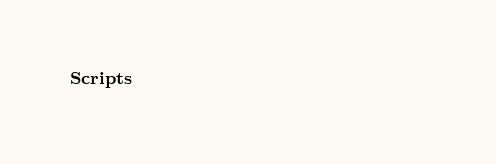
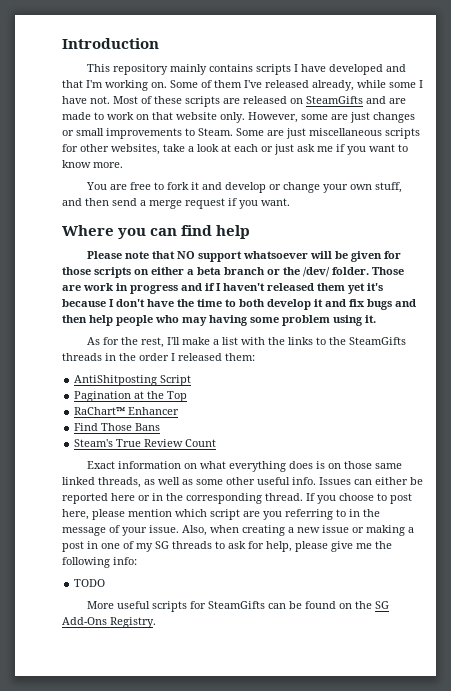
[70,72,132,88] Scripts -> [62,38,159,49] [87,64,407,75] [62,80,423,91] [62,96,406,107] [62,112,415,123] [62,128,420,139] [62,144,408,155] [62,160,123,168] [86,182,403,193] [62,198,290,209] [62,225,251,239] [87,251,402,262] [62,267,404,278] [62,283,383,294] [62,299,416,310] [62,315,376,326] [87,337,407,348] [62,353,255,361] [74,375,192,386] [74,391,188,402] [74,407,180,415] [74,423,161,431] [74,439,217,447] [87,461,403,472] [62,477,423,488] [62,493,412,504] [62,509,380,520] [62,525,414,536] [62,541,392,552] [62,557,137,568] [74,579,106,587] [87,601,390,612] [62,617,156,628] Introduction // This repository mainly contains scripts I have developed and that I'm working on. Some of them I've released already, while some I have not. Most of these scripts are released on SteamGifts and are made to work on that website only. However, some are just changes or small improvements to Steam. Some are just miscellaneous scripts for other websites, take a look at each or just ask me if you want to know more. // You are free to fork it and develop or change your own stuff, and then send a merge request if you want. // Where you can find help // Please note that NO support whatsoever will be given for those scripts on either a beta branch or the /dev/ folder. Those are work in progress and if I haven't released them yet it's because I don't have the time to both develop it and fix bugs and then help people who may having some problem using it. // As for the rest, I'll make a list with the links to the SteamGifts threads in the order I released them: // AntiShitposting Script // Pagination at the Top // RaChart™ Enhancer // Find Those Bans // Steam's True Review Count // Exact information on what everything does is on those same linked threads, as well as some other useful info. Issues can either be reported here or in the corresponding thread. If you choose to post here, please mention which script are you referring to in the message of your issue. Also, when creating a new issue or making a post in one of my SG threads to ask for help, please give me the following info: // TODO // More useful scripts for SteamGifts can be found on the SG Add-Ons Registry.

